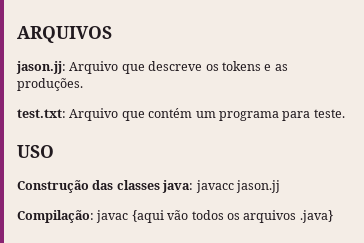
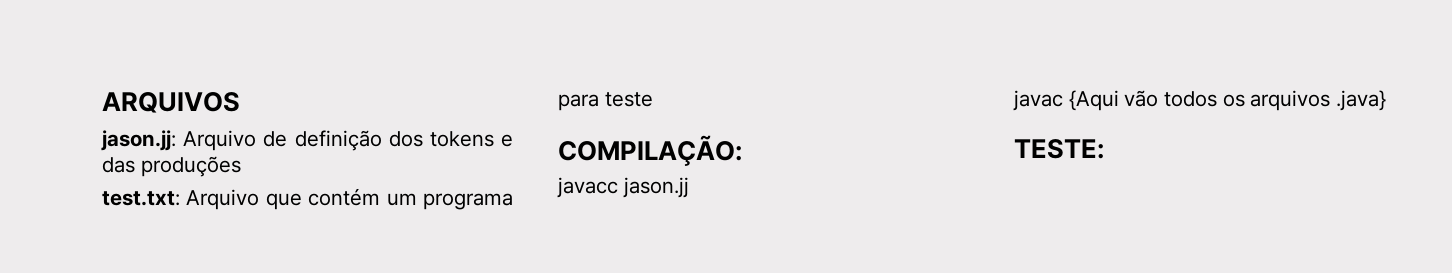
[121,61,288,74] [17,78,83,91] que descreve os tokens e as produções. -> [263,130,513,151] [102,156,241,177] de definição dos tokens e das produções
[313,109,345,118] [17,145,54,158] [17,180,194,193] teste. // USO // Construção das classes java: -> [604,92,653,107] [558,135,742,166] teste // COMPILAÇÃO: //
[17,210,164,223] Compilação: javac {aqui -> [1013,90,1119,111] javac {Aqui
(333, 216) none -> [1014,139,1104,159] // TESTE:

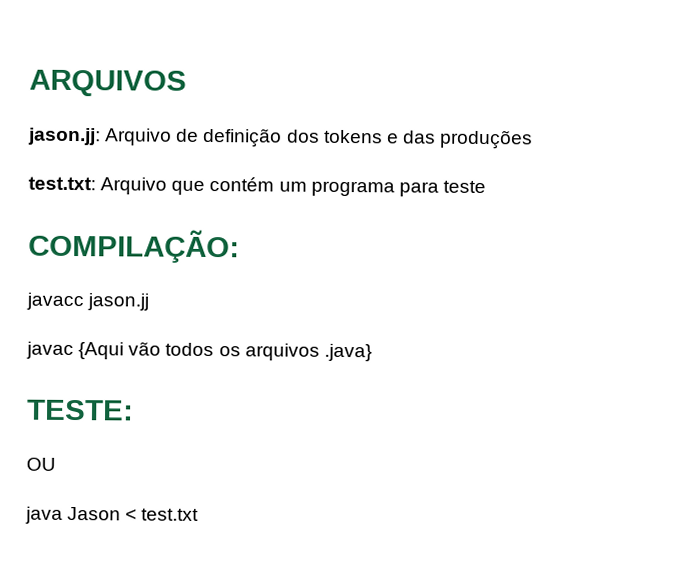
(1104, 149) none -> [26,457,56,471] [25,506,200,524] // OU // java Jason < test.txt

